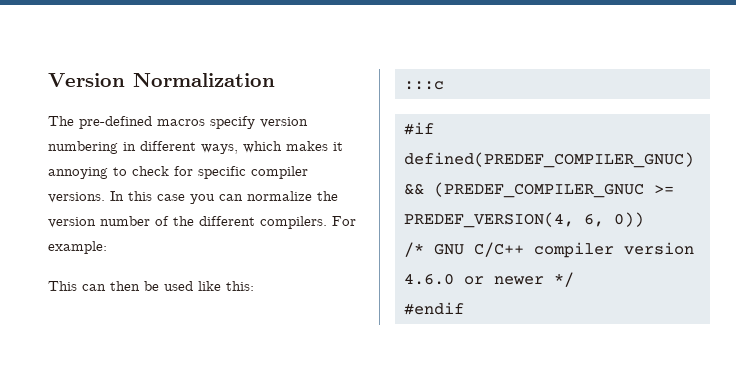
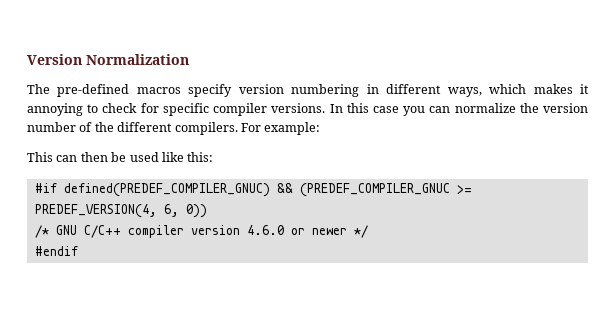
[403,81,444,90] // :::c -> (214, 157) none

